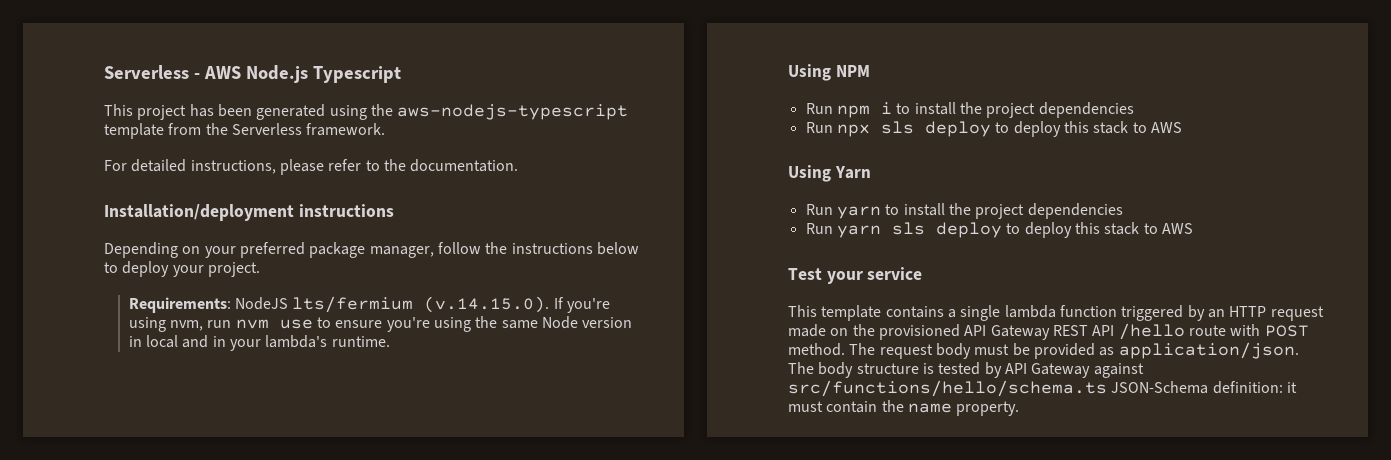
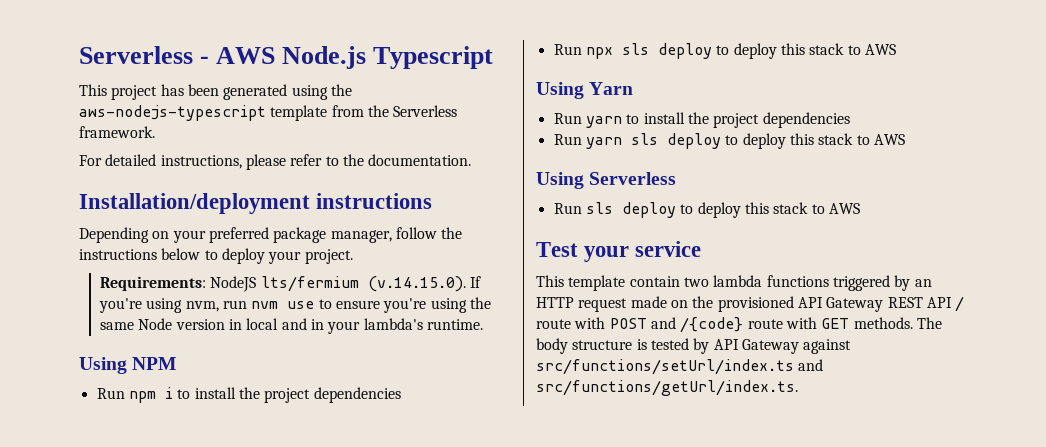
(1193, 228) none -> [536,172,677,189] [553,202,860,218] // Using Serverless // Run sls deploy to deploy this stack to AWS
[885,305,1117,321] contains a single lambda function -> [629,275,829,287] contain two lambda functions
[1118,323,1185,340] /hello -> [955,296,965,312] /
[788,342,1299,359] method. The request body must be provided as application/json. -> [650,317,913,333] and /{code} route with GET methods.
[788,380,1297,397] [788,400,1020,416] src/functions/hello/schema.ts JSON-Schema definition: it must contain the name property. -> [536,359,824,375] [536,380,798,396] src/functions/setUrl/index.ts and src/functions/getUrl/index.ts.

